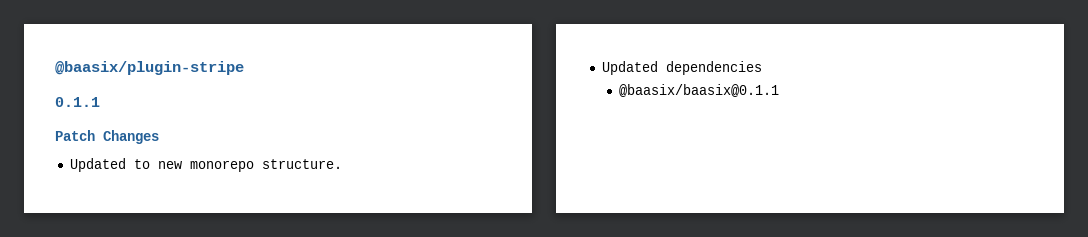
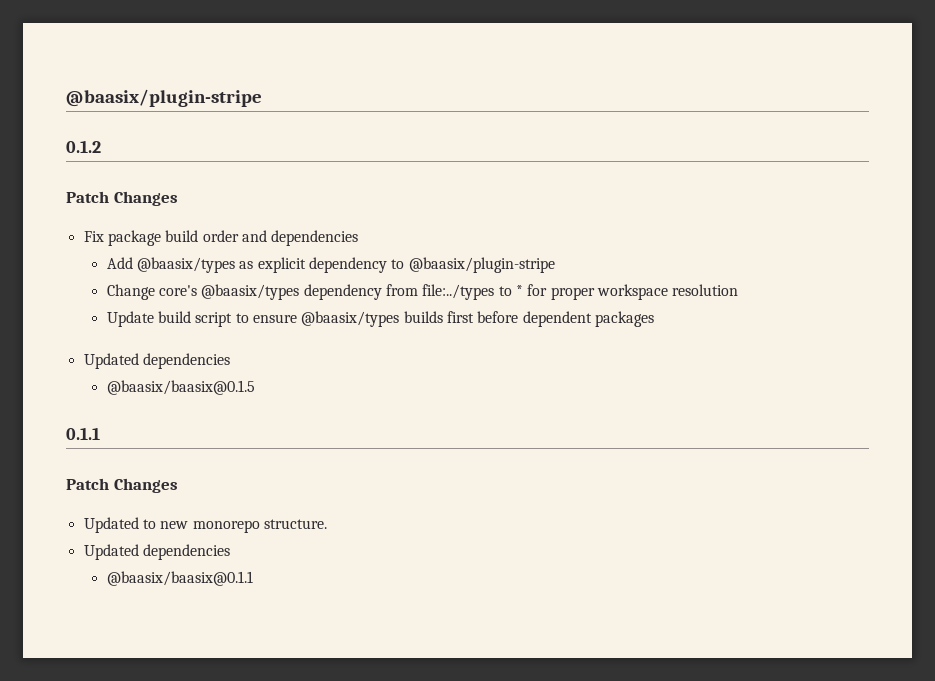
[55,61,244,75] @baasix/plugin-stripe -> [66,89,262,107] [66,140,101,153] [66,191,178,206] [83,230,359,246] [106,257,555,273] [106,284,739,300] [106,311,654,327] [83,353,230,369] [106,380,255,395] @baasix/plugin-stripe // 0.1.2 // Patch Changes // Fix package build order and dependencies // Add @baasix/types as explicit dependency to @baasix/plugin-stripe // Change core's @baasix/types dependency from file:../types to * for proper workspace resolution // Update build script to ensure @baasix/types builds first before dependent packages // Updated dependencies // @baasix/baasix@0.1.5

